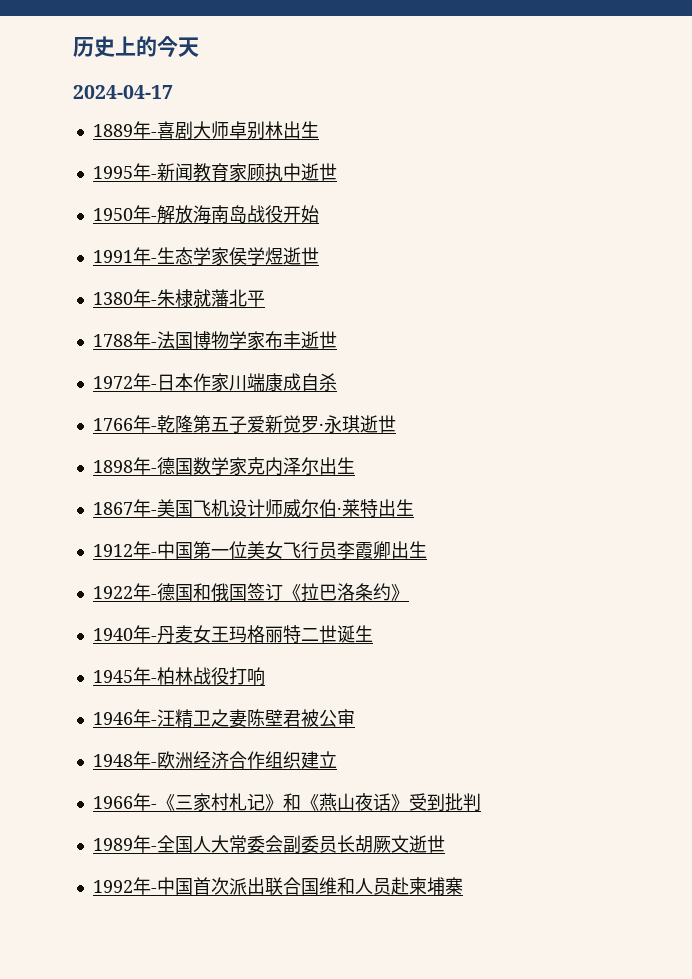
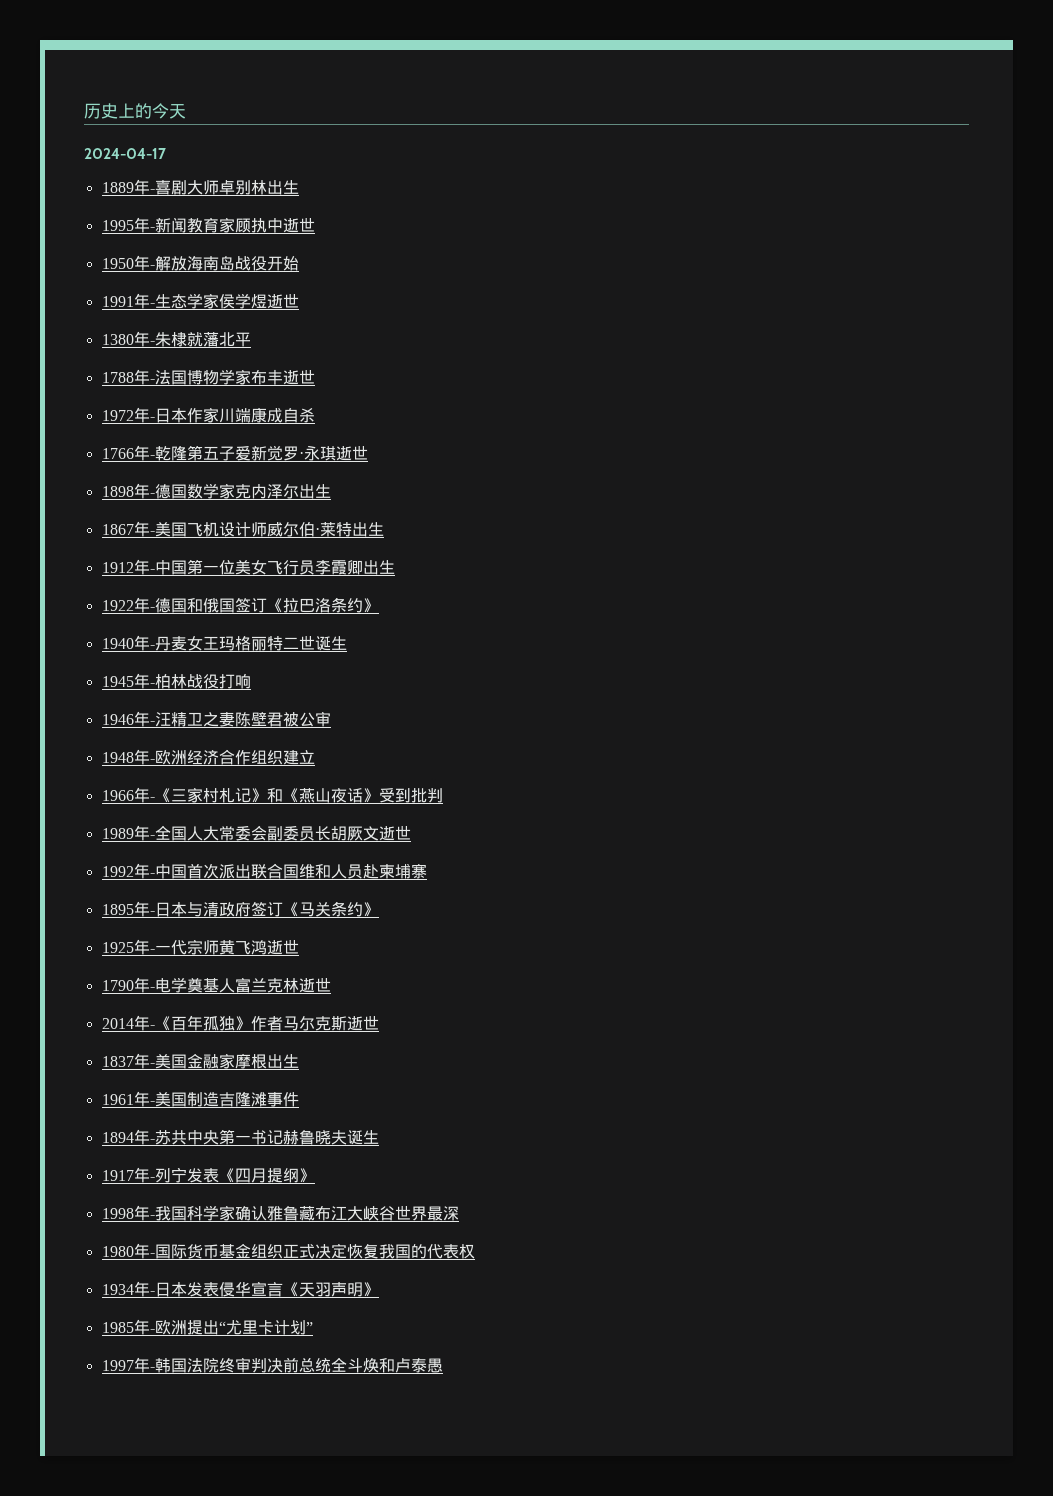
(463, 886) none -> [101,901,379,917] [101,939,299,955] [101,977,331,993] [101,1015,379,1031] [101,1053,299,1069] [101,1091,299,1107] [101,1129,379,1145] [101,1167,315,1183] [101,1205,459,1221] [101,1243,475,1259] [101,1281,379,1297] [101,1319,313,1335] [101,1357,443,1373] // 1895年-日本与清政府签订《马关条约》 // 1925年-一代宗师黄飞鸿逝世 // 1790年-电学奠基人富兰克林逝世 // 2014年-《百年孤独》作者马尔克斯逝世 // 1837年-美国金融家摩根出生 // 1961年-美国制造吉隆滩事件 // 1894年-苏共中央第一书记赫鲁晓夫诞生 // 1917年-列宁发表《四月提纲》 // 1998年-我国科学家确认雅鲁藏布江大峡谷世界最深 // 1980年-国际货币基金组织正式决定恢复我国的代表权 // 1934年-日本发表侵华宣言《天羽声明》 // 1985年-欧洲提出“尤里卡计划” // 1997年-韩国法院终审判决前总统全斗焕和卢泰愚

